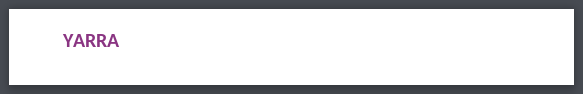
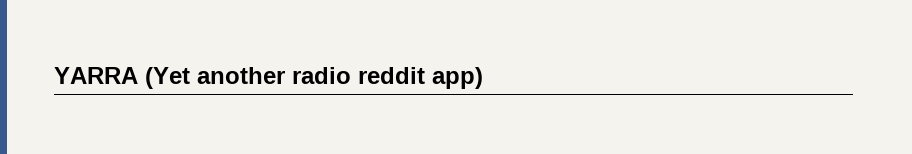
(120, 40) none -> [145,67,483,89] (Yet another radio reddit app)

